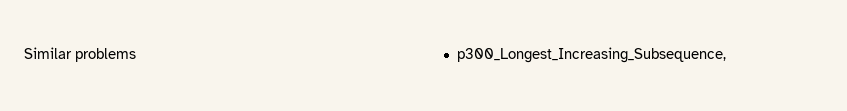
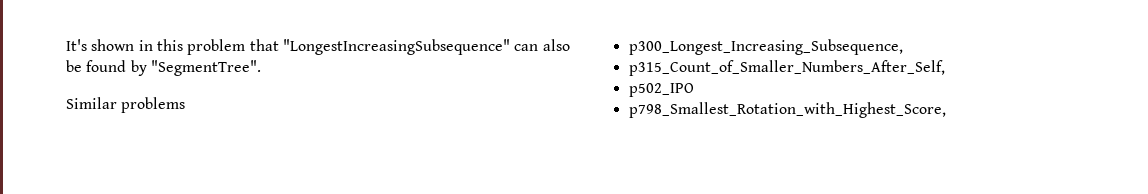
(24, 53) none -> [66,39,570,55] [66,60,261,76] It's shown in this problem that "LongestIncreasingSubsequence" can also be found by "SegmentTree". //
(726, 55) none -> [628,60,945,76] [628,83,694,97] [628,102,946,118] // p315_Count_of_Smaller_Numbers_After_Self, // p502_IPO // p798_Smallest_Rotation_with_Highest_Score,

